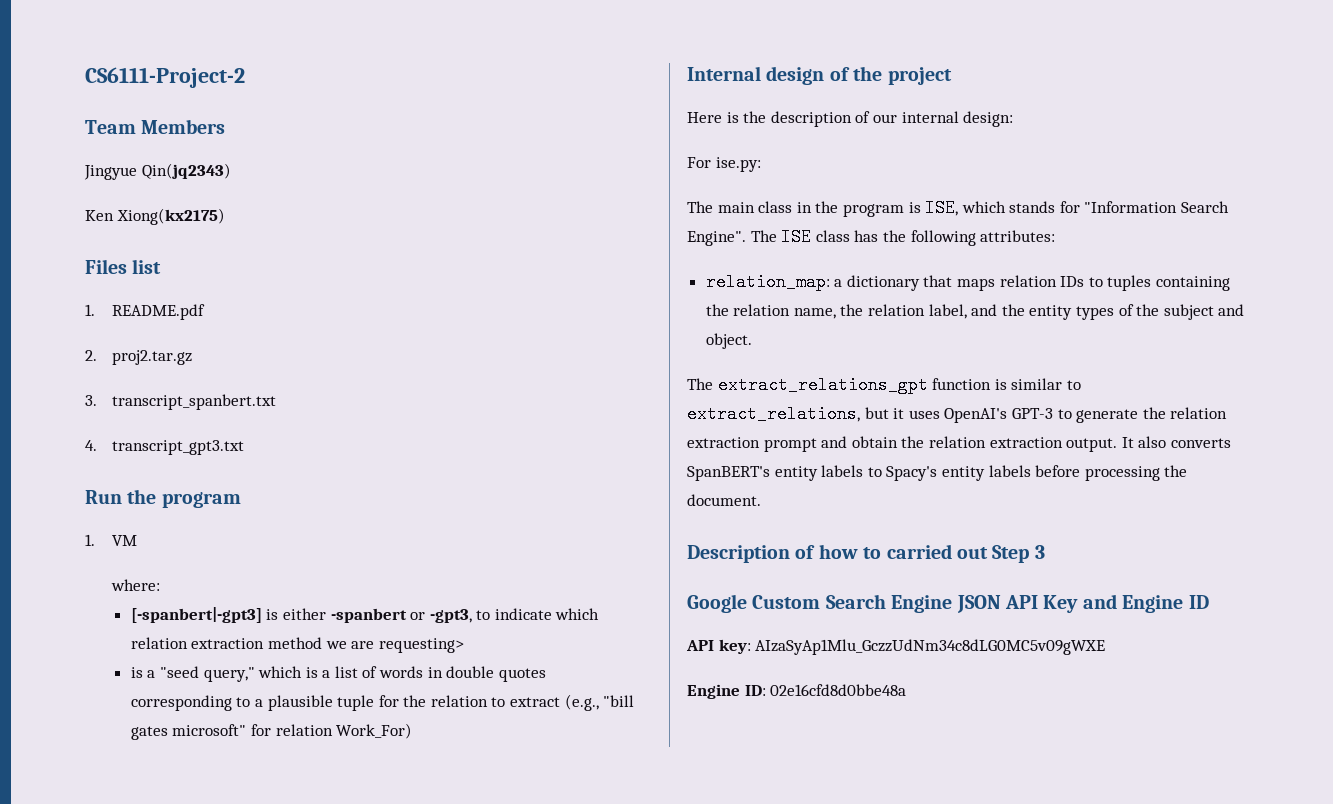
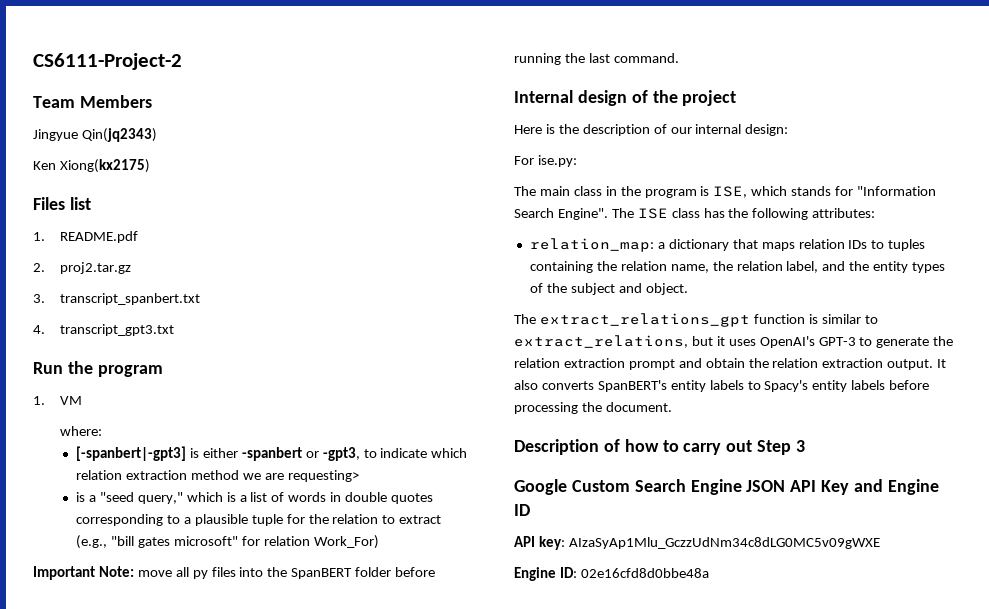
(413, 731) none -> [33,566,436,580] [514,53,679,65] // Important Note: move all py files into the SpanBERT folder before running the last command.
[886,544,952,559] carried -> [683,443,722,455] carry

